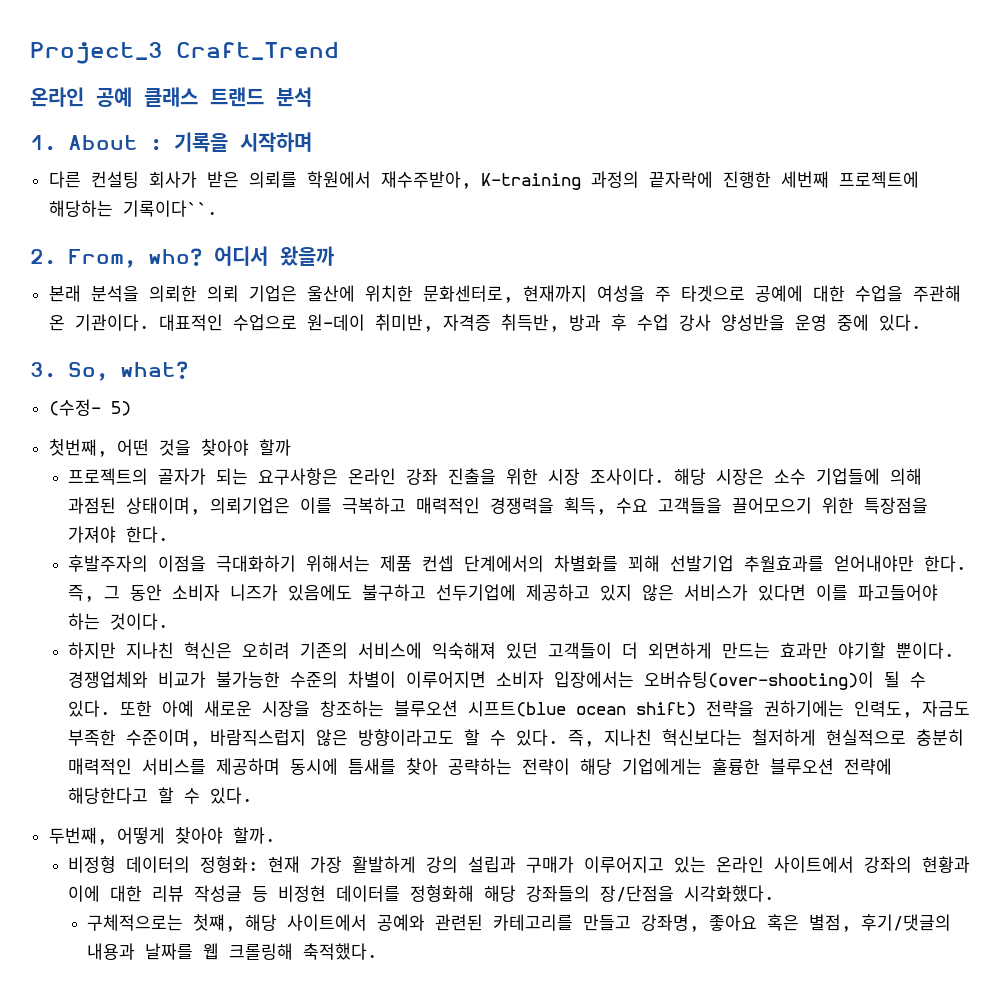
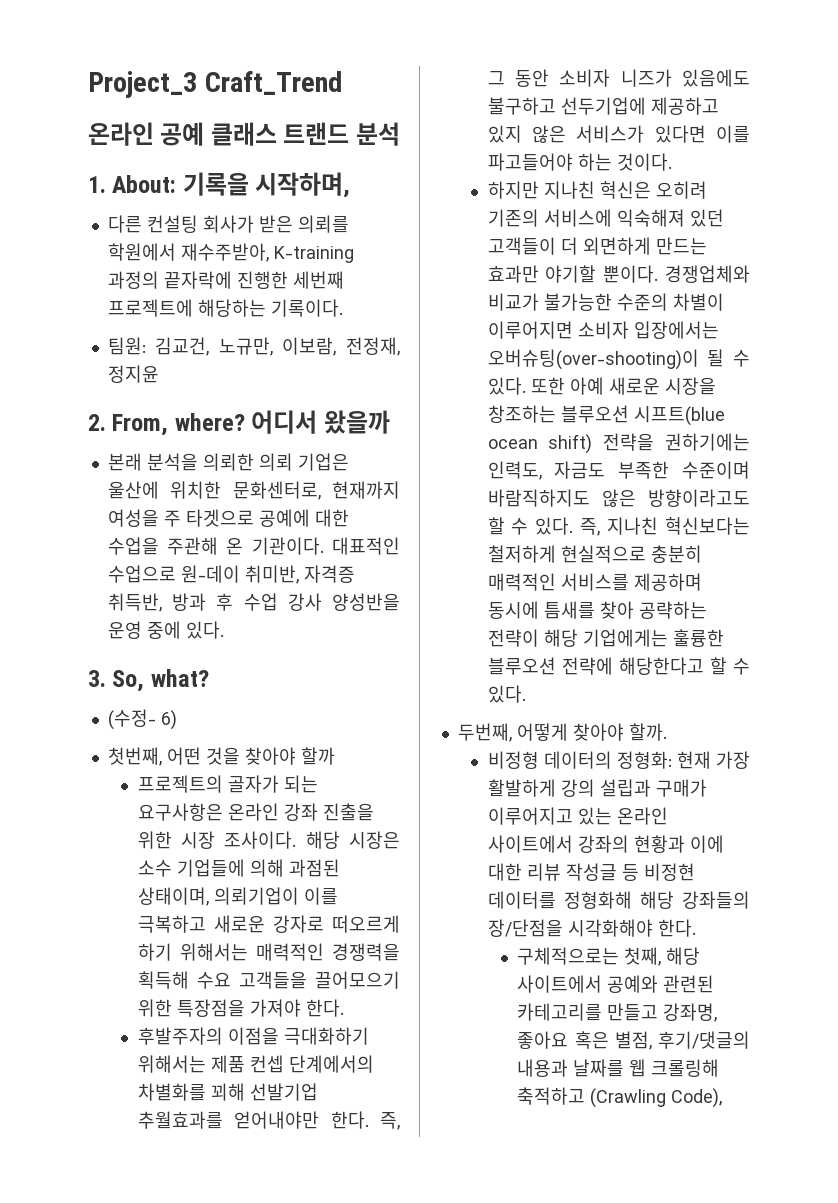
[68,132,312,152] About : 기록을 시작하며 -> [112,172,351,198] About: 기록을 시작하며,
[122,200,217,217] 기록이다``. -> [270,299,343,317] [107,337,400,356] [107,365,159,383] 기록이다. // 팀원: 김교건, 노규만, 이보람, 전정재, 정지윤
[148,248,202,266] who? -> [174,413,245,431] where?
[110,401,131,416] 5) -> [160,710,177,730] 6)
[209,497,290,514] 의뢰기업은 -> [213,887,299,905] 의뢰기업이
(406, 505) none -> [213,915,400,933] [137,943,248,961] 새로운 강자로 떠오르게 하기 위해서는
[563,497,606,515] 획득, -> [137,971,189,989] 획득해
[125,729,306,747] 수준이며, 바람직스럽지 -> [682,461,750,479] [487,489,590,507] 수준이며 바람직하지도
[683,885,774,902] 시각화했다. -> [567,919,696,937] 시각화해야 한다.
[193,914,236,932] 첫쨰, -> [624,947,662,966] 첫째,
[303,943,378,960] 축적했다. -> [517,1087,723,1108] 축적하고 (Crawling Code),

